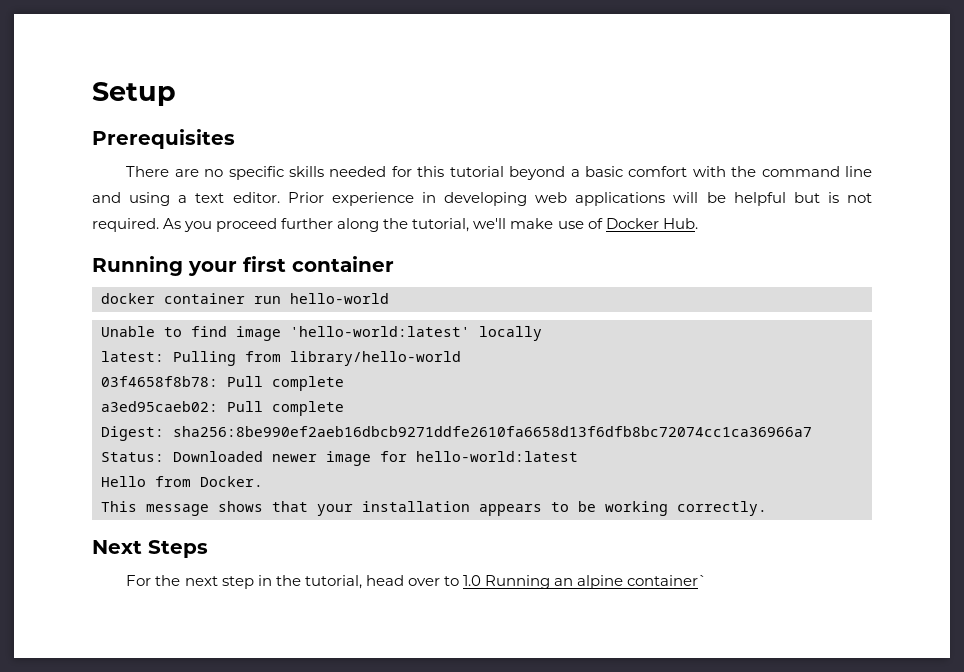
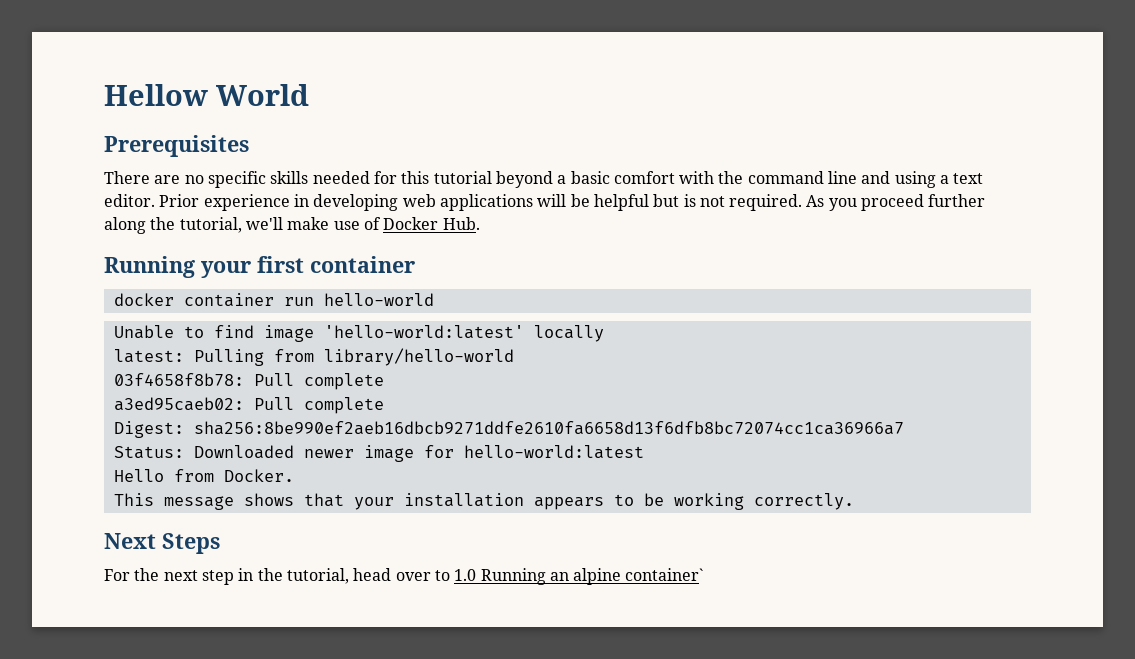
[92,82,176,106] Setup -> [104,84,309,106] Hellow World

